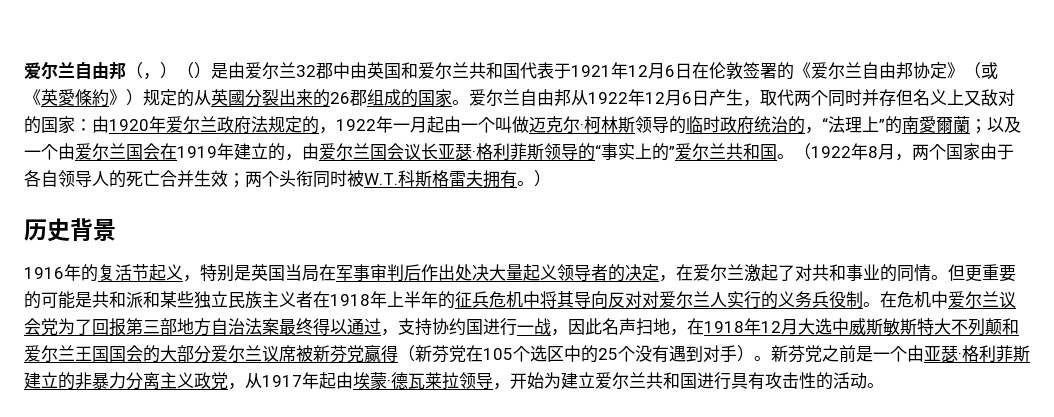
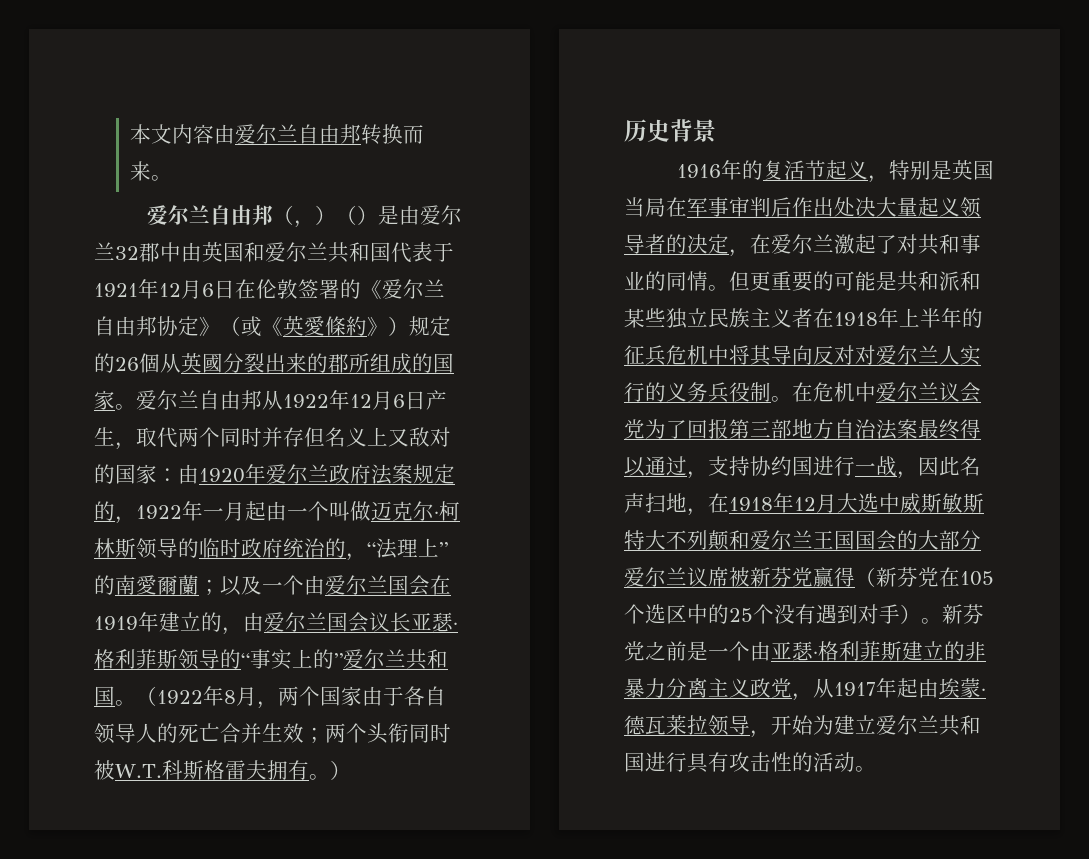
(24, 70) none -> [130,124,425,145] [130,161,173,181] 本文内容由爱尔兰自由邦转换而来。 //
(194, 98) none -> [115,353,160,373] 26個
[330,89,367,106] 26郡 -> [328,353,370,373] 郡所
(268, 124) none -> [392,464,413,484] 案

